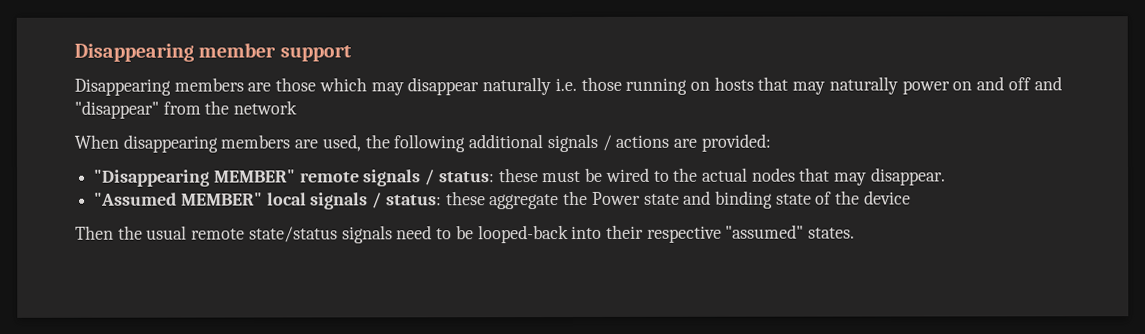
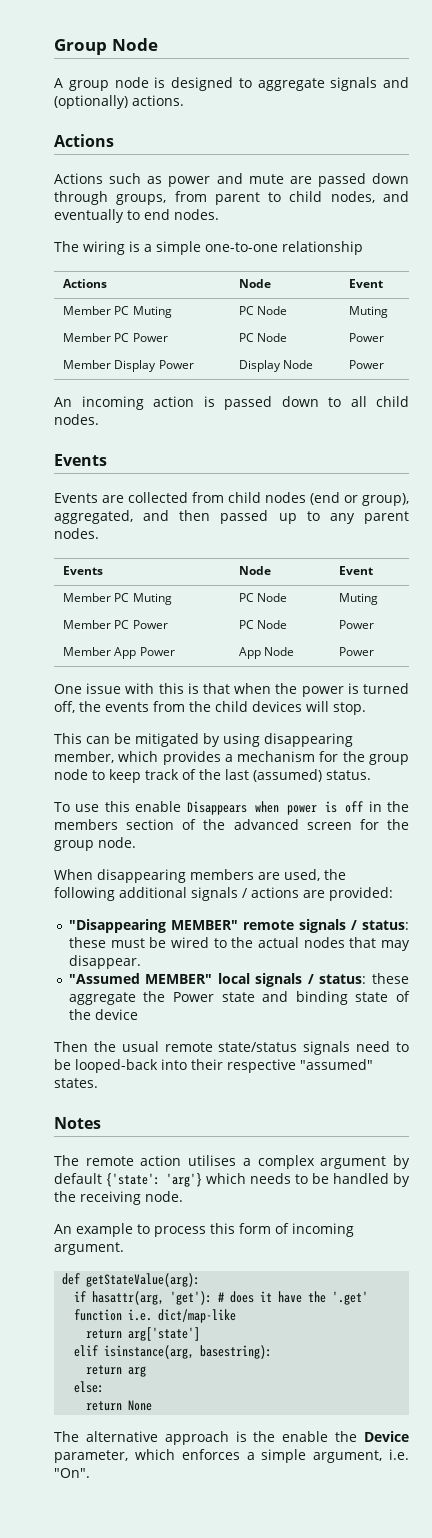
[74,42,352,62] [74,76,1062,96] [74,100,298,119] Disappearing member support // Disappearing members are those which may disappear naturally i.e. those running on hosts that may naturally power on and off and "disappear" from the network -> [54,38,158,55] [54,77,409,91] [54,95,184,109] [54,134,114,147] [54,173,409,187] [54,191,409,205] [54,209,219,223] [54,241,363,255] [63,279,108,288] [239,279,272,288] [349,279,384,288] [63,306,172,318] [239,306,288,315] [349,306,389,318] [63,333,168,342] [239,333,288,342] [349,333,385,342] [63,360,194,372] [239,360,314,372] [349,360,385,369] [54,396,409,410] [54,414,99,425] [54,454,107,466] [54,492,409,506] [54,510,409,524] [54,528,99,539] [63,566,104,575] [239,566,272,575] [339,566,374,575] [63,593,172,605] [239,593,288,602] [339,593,379,605] [63,620,168,629] [239,620,288,629] [339,620,375,629] [63,647,175,659] [239,647,295,659] [339,647,375,656] [54,683,409,697] [54,701,366,715] [54,733,353,747] [54,751,409,765] [54,769,371,783] [54,801,409,815] [54,819,409,830] [54,837,136,851] Group Node // A group node is designed to aggregate signals and (optionally) actions. // Actions // Actions such as power and mute are passed down through groups, from parent to child nodes, and eventually to end nodes. // The wiring is a simple one-to-one relationship // Actions | Node | Event // Member PC Muting | PC Node | Muting // Member PC Power | PC Node | Power // Member Display Power | Display Node | Power // An incoming action is passed down to all child nodes. // Events // Events are collected from child nodes (end or group), aggregated, and then passed up to any parent nodes. // Events | Node | Event // Member PC Muting | PC Node | Muting // Member PC Power | PC Node | Power // Member App Power | App Node | Power // One issue with this is that when the power is turned off, the events from the child devices will stop. // This can be mitigated by using disappearing member, which provides a mechanism for the group node to keep track of the last (assumed) status. // To use this enable Disappears when power is off in the members section of the advanced screen for the group node.
(856, 233) none -> [54,1117,101,1129] [54,1155,410,1169] [54,1173,410,1187] [54,1191,183,1205] [54,1223,354,1237] [54,1242,124,1255] [62,1273,201,1287] [74,1291,369,1305] [74,1309,237,1323] [86,1327,201,1341] [74,1345,273,1359] [86,1365,147,1377] [74,1381,105,1393] [86,1400,153,1411] [54,1431,409,1445] [54,1449,409,1463] [54,1468,90,1478] // Notes // The remote action utilises a complex argument by default {'state': 'arg'} which needs to be handled by the receiving node. // An example to process this form of incoming argument. // def getStateValue(arg): // if hasattr(arg, 'get'): # does it have the '.get' function i.e. dict/map-like // return arg['state'] // elif isinstance(arg, basestring): // return arg // else: // return None // The alternative approach is the enable the Device parameter, which enforces a simple argument, i.e. "On".

